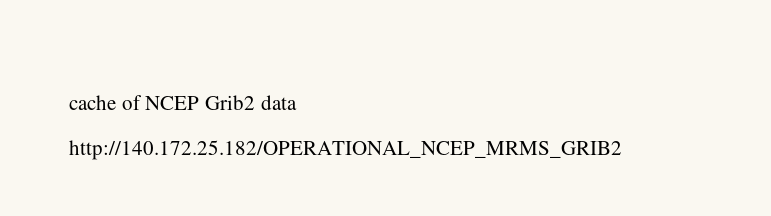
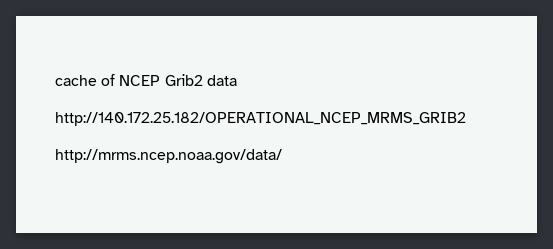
(622, 150) none -> [55,149,282,164] // http://mrms.ncep.noaa.gov/data/

